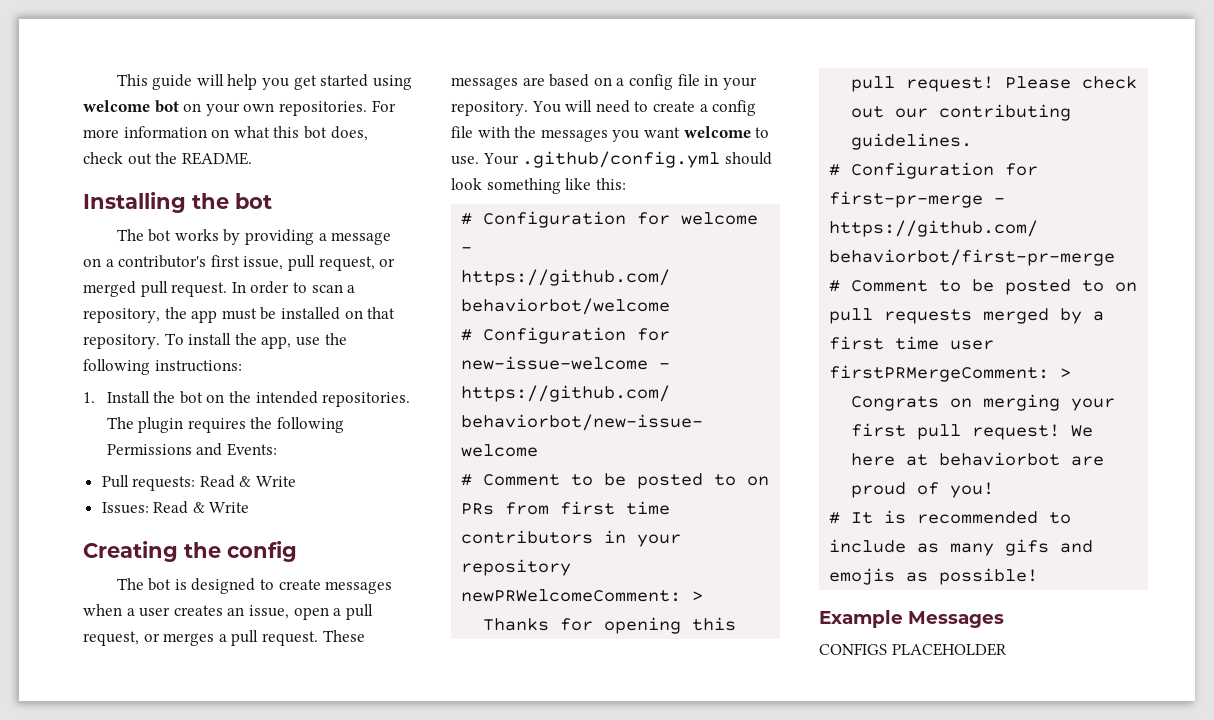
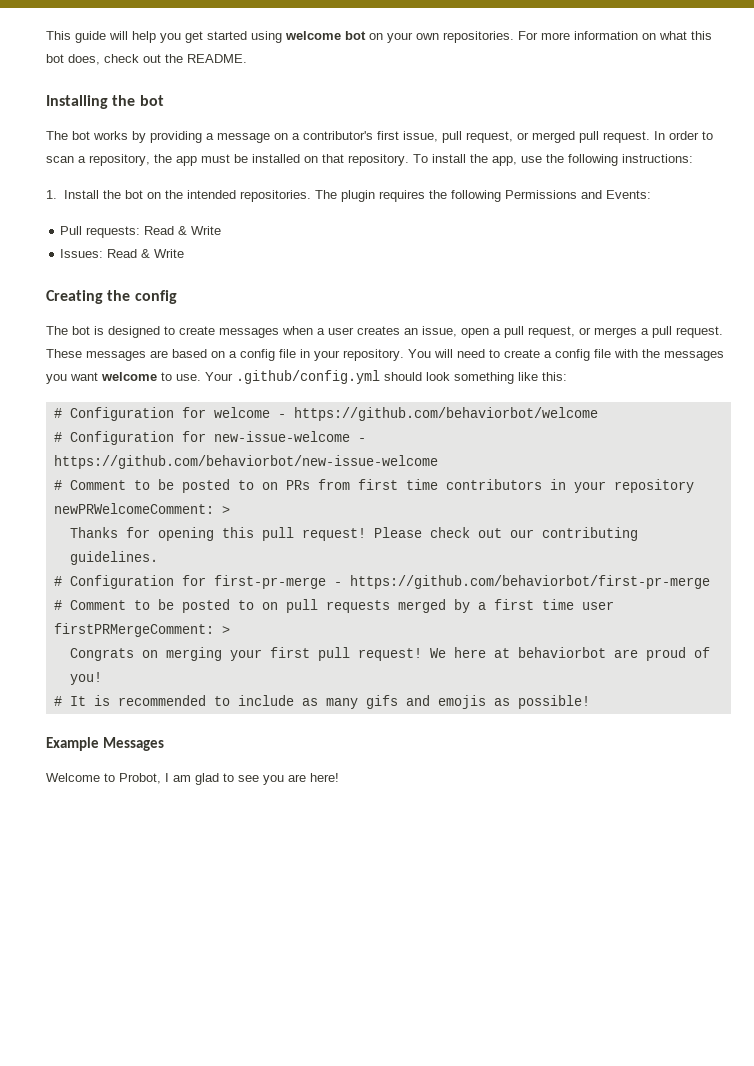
[819,643,1007,656] CONFIGS PLACEHOLDER -> [46,773,339,785] Welcome to Probot, I am glad to see you are here!

